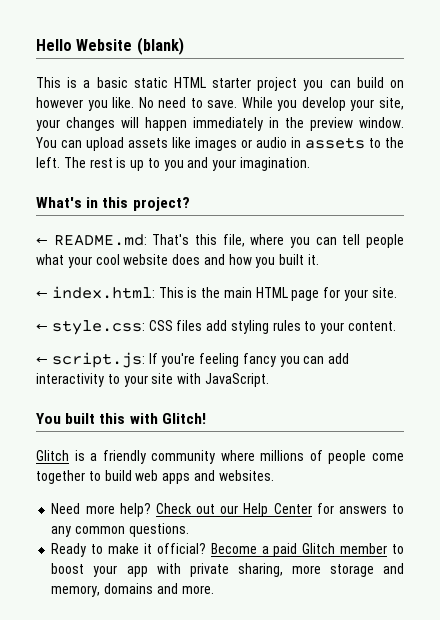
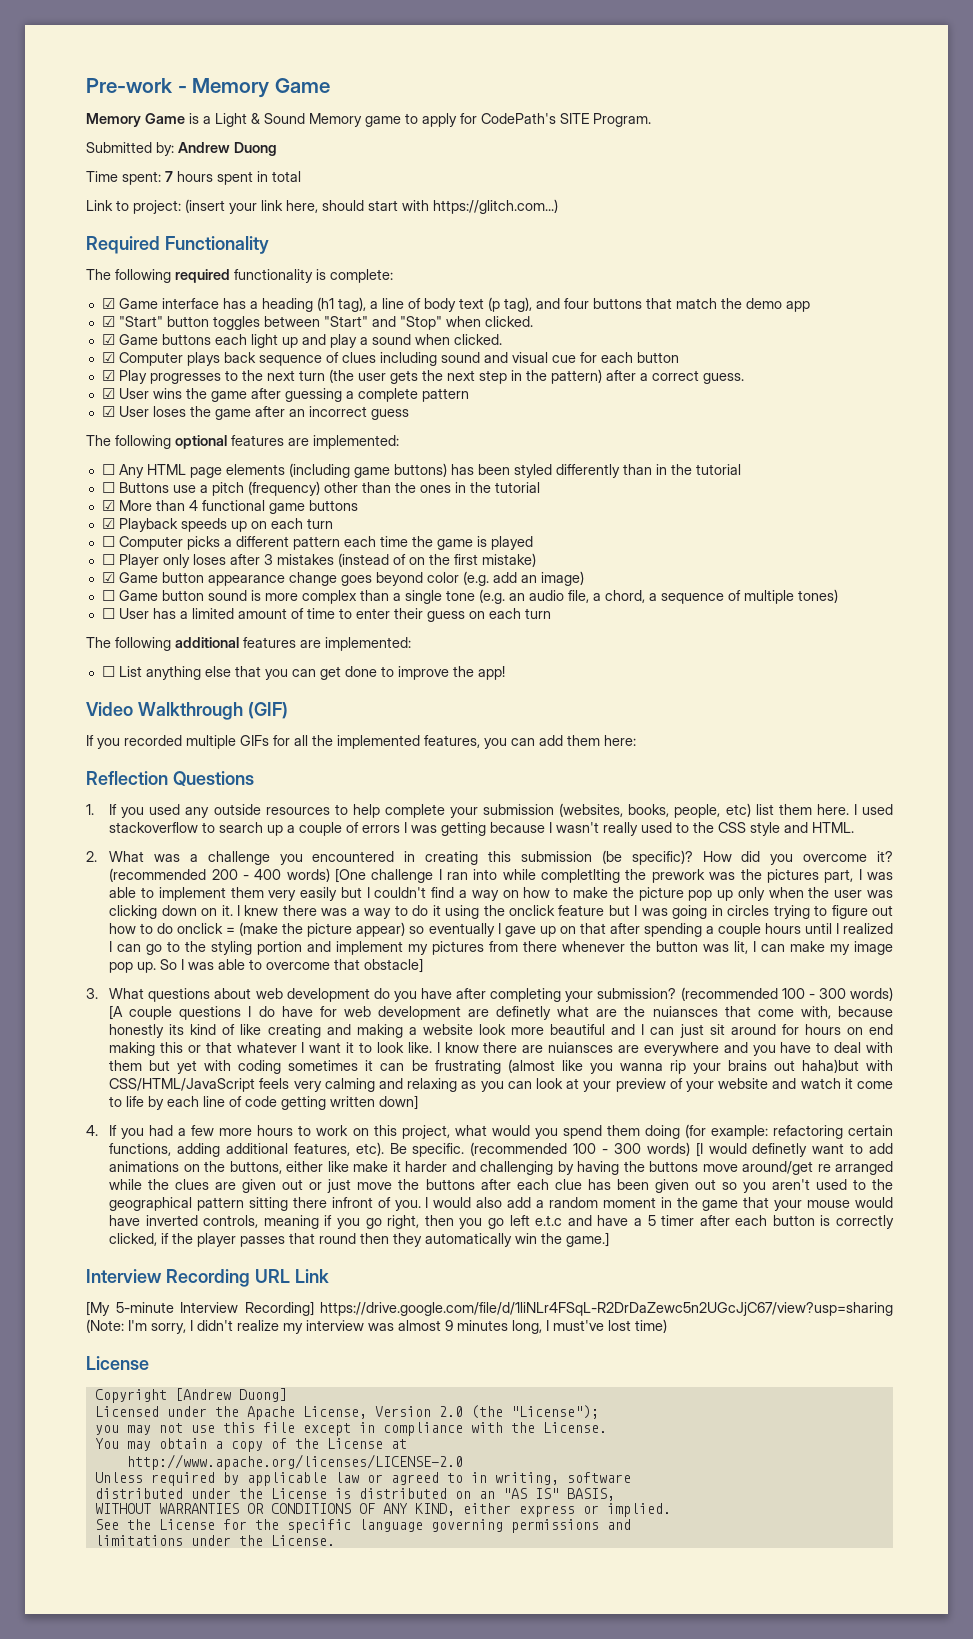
[36,37,184,55] [36,77,404,91] [36,97,404,111] [36,117,404,131] [35,137,404,151] [36,157,311,171] [36,197,190,211] [36,234,405,248] [36,254,320,268] [36,286,397,301] [36,320,397,335] [36,352,350,368] [36,373,269,387] [36,413,206,424] [36,450,404,464] [36,470,274,484] [51,503,405,517] [51,523,189,537] [51,543,405,557] [51,563,404,577] [51,583,214,597] Hello Website (blank) // This is a basic static HTML starter project you can build on however you like. No need to save. While you develop your site, your changes will happen immediately in the preview window. You can upload assets like images or audio in assets to the left. The rest is up to you and your imagination. // What's in this project? // ← README.md: That's this file, where you can tell people what your cool website does and how you built it. // ← index.html: This is the main HTML page for your site. // ← style.css: CSS files add styling rules to your content. // ← script.js: If you're feeling fancy you can add interactivity to your site with JavaScript. // You built this with Glitch! // Glitch is a friendly community where millions of people come together to build web apps and websites. // Need more help? Check out our Help Center for answers to any common questions. // Ready to make it official? Become a paid Glitch member to boost your app with private sharing, more storage and memory, domains and more. -> [86,78,330,98] [86,113,651,127] [86,142,277,156] [86,171,301,185] [86,199,558,214] [86,236,269,254] [86,269,393,283] [101,297,810,312] [101,316,533,330] [101,334,502,348] [101,352,679,366] [101,369,744,384] [101,388,469,402] [101,406,409,420] [86,435,399,449] [101,463,741,478] [101,481,540,496] [101,500,358,514] [101,518,333,532] [101,536,533,550] [101,553,536,568] [101,571,584,586] [101,589,838,604] [101,608,551,622] [86,637,411,651] [101,666,505,680] [86,702,288,720] [86,735,636,749] [86,771,254,786] [86,803,893,818] [109,822,855,836] [86,850,894,865] [109,868,893,883] [109,887,894,901] [109,905,893,919] [109,922,893,937] [109,941,893,955] [109,958,424,973] [86,987,894,1002] [109,1005,894,1020] [109,1024,893,1038] [109,1042,894,1056] [109,1059,894,1074] [109,1078,894,1092] [109,1095,419,1110] [86,1124,894,1139] [109,1142,893,1157] [109,1161,893,1175] [109,1179,894,1193] [109,1197,894,1211] [109,1215,894,1229] [109,1232,610,1247] [86,1269,329,1287] [86,1301,893,1316] [86,1319,667,1334] [86,1356,149,1370] [94,1388,287,1403] [94,1405,599,1420] [94,1422,607,1436] [94,1438,407,1452] [126,1454,463,1470] [94,1472,631,1486] [94,1488,615,1501] [94,1503,671,1517] [94,1519,631,1533] [94,1535,335,1546] Pre-work - Memory Game // Memory Game is a Light & Sound Memory game to apply for CodePath's SITE Program. // Submitted by: Andrew Duong // Time spent: 7 hours spent in total // Link to project: (insert your link here, should start with https://glitch.com...) // Required Functionality // The following required functionality is complete: // ☑ Game interface has a heading (h1 tag), a line of body text (p tag), and four buttons that match the demo app // ☑ "Start" button toggles between "Start" and "Stop" when clicked. // ☑ Game buttons each light up and play a sound when clicked. // ☑ Computer plays back sequence of clues including sound and visual cue for each button // ☑ Play progresses to the next turn (the user gets the next step in the pattern) after a correct guess. // ☑ User wins the game after guessing a complete pattern // ☑ User loses the game after an incorrect guess // The following optional features are implemented: // ☐ Any HTML page elements (including game buttons) has been styled differently than in the tutorial // ☐ Buttons use a pitch (frequency) other than the ones in the tutorial // ☑ More than 4 functional game buttons // ☑ Playback speeds up on each turn // ☐ Computer picks a different pattern each time the game is played // ☐ Player only loses after 3 mistakes (instead of on the first mistake) // ☑ Game button appearance change goes beyond color (e.g. add an image) // ☐ Game button sound is more complex than a single tone (e.g. an audio file, a chord, a sequence of multiple tones) // ☐ User has a limited amount of time to enter their guess on each turn // The following additional features are implemented: // ☐ List anything else that you can get done to improve the app! // Video Walkthrough (GIF) // If you recorded multiple GIFs for all the implemented features, you can add them here: // Reflection Questions // 1. If you used any outside resources to help complete your submission (websites, books, people, etc) list them here. I used stackoverflow to search up a couple of errors I was getting because I wasn't really used to the CSS style and HTML. // 2. What was a challenge you encountered in creating this submission (be specific)? How did you overcome it? (recommended 200 - 400 words) [One challenge I ran into while completlting the prework was the pictures part, I was able to implement them very easily but I couldn't find a way on how to make the picture pop up only when the user was clicking down on it. I knew there was a way to do it using the onclick feature but I was going in circles trying to figure out how to do onclick = (make the picture appear) so eventually I gave up on that after spending a couple hours until I realized I can go to the styling portion and implement my pictures from there whenever the button was lit, I can make my image pop up. So I was able to overcome that obstacle] // 3. What questions about web development do you have after completing your submission? (recommended 100 - 300 words) [A couple questions I do have for web development are definetly what are the nuiansces that come with, because honestly its kind of like creating and making a website look more beautiful and I can just sit around for hours on end making this or that whatever I want it to look like. I know there are nuiansces are everywhere and you have to deal with them but yet with coding sometimes it can be frustrating (almost like you wanna rip your brains out haha)but with CSS/HTML/JavaScript feels very calming and relaxing as you can look at your preview of your website and watch it come to life by each line of code getting written down] // 4. If you had a few more hours to work on this project, what would you spend them doing (for example: refactoring certain functions, adding additional features, etc). Be specific. (recommended 100 - 300 words) [I would definetly want to add animations on the buttons, either like make it harder and challenging by having the buttons move around/get re arranged while the clues are given out or just move the buttons after each clue has been given out so you aren't used to the geographical pattern sitting there infront of you. I would also add a random moment in the game that your mouse would have inverted controls, meaning if you go right, then you go left e.t.c and have a 5 timer after each button is correctly clicked, if the player passes that round then they automatically win the game.] // Interview Recording URL Link // [My 5-minute Interview Recording] https://drive.google.com/file/d/1liNLr4FSqL-R2DrDaZewc5n2UGcJjC67/view?usp=sharing (Note: I'm sorry, I didn't realize my interview was almost 9 minutes long, I must've lost time) // License // Copyright [Andrew Duong] // Licensed under the Apache License, Version 2.0 (the "License"); // you may not use this file except in compliance with the License. // You may obtain a copy of the License at // http://www.apache.org/licenses/LICENSE-2.0 // Unless required by applicable law or agreed to in writing, software // distributed under the License is distributed on an "AS IS" BASIS, // WITHOUT WARRANTIES OR CONDITIONS OF ANY KIND, either express or implied. // See the License for the specific language governing permissions and // limitations under the License.

